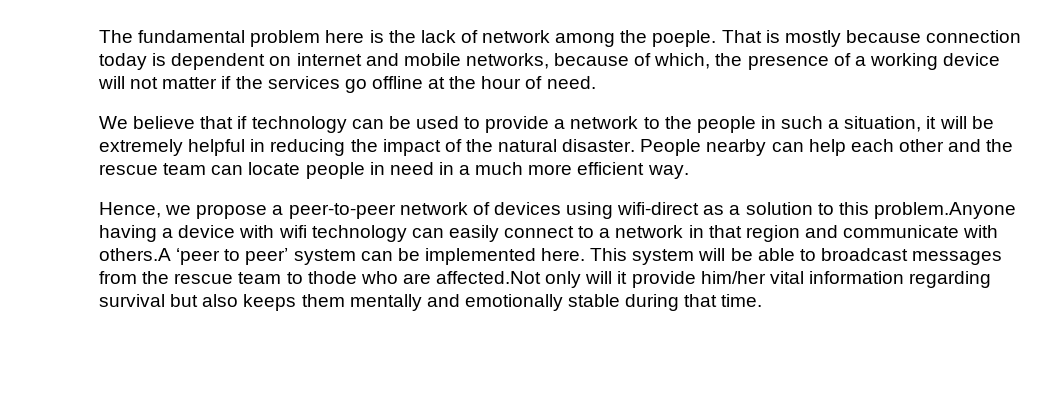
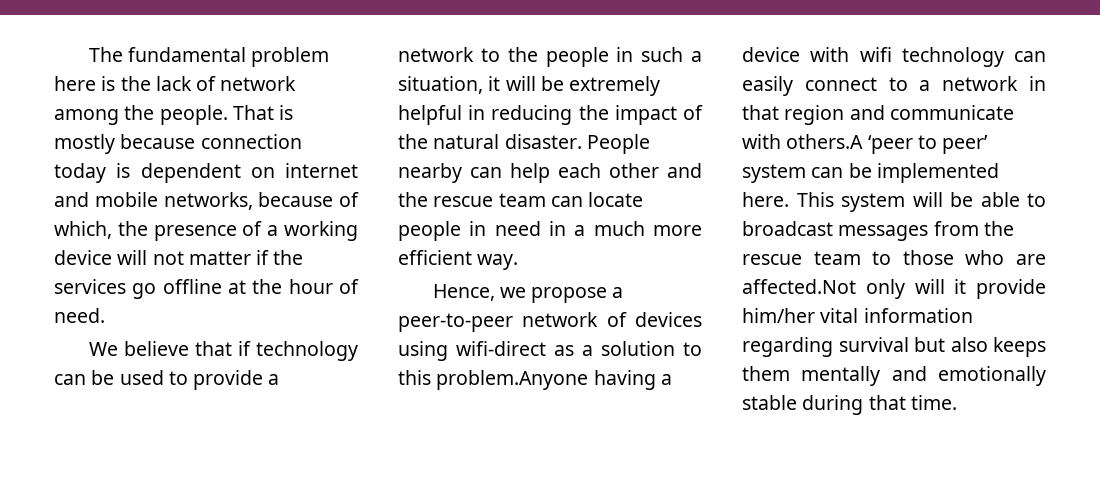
[652,30,717,47] poeple. -> [159,105,228,125] people.
[307,271,357,284] thode -> [902,250,954,265] those

